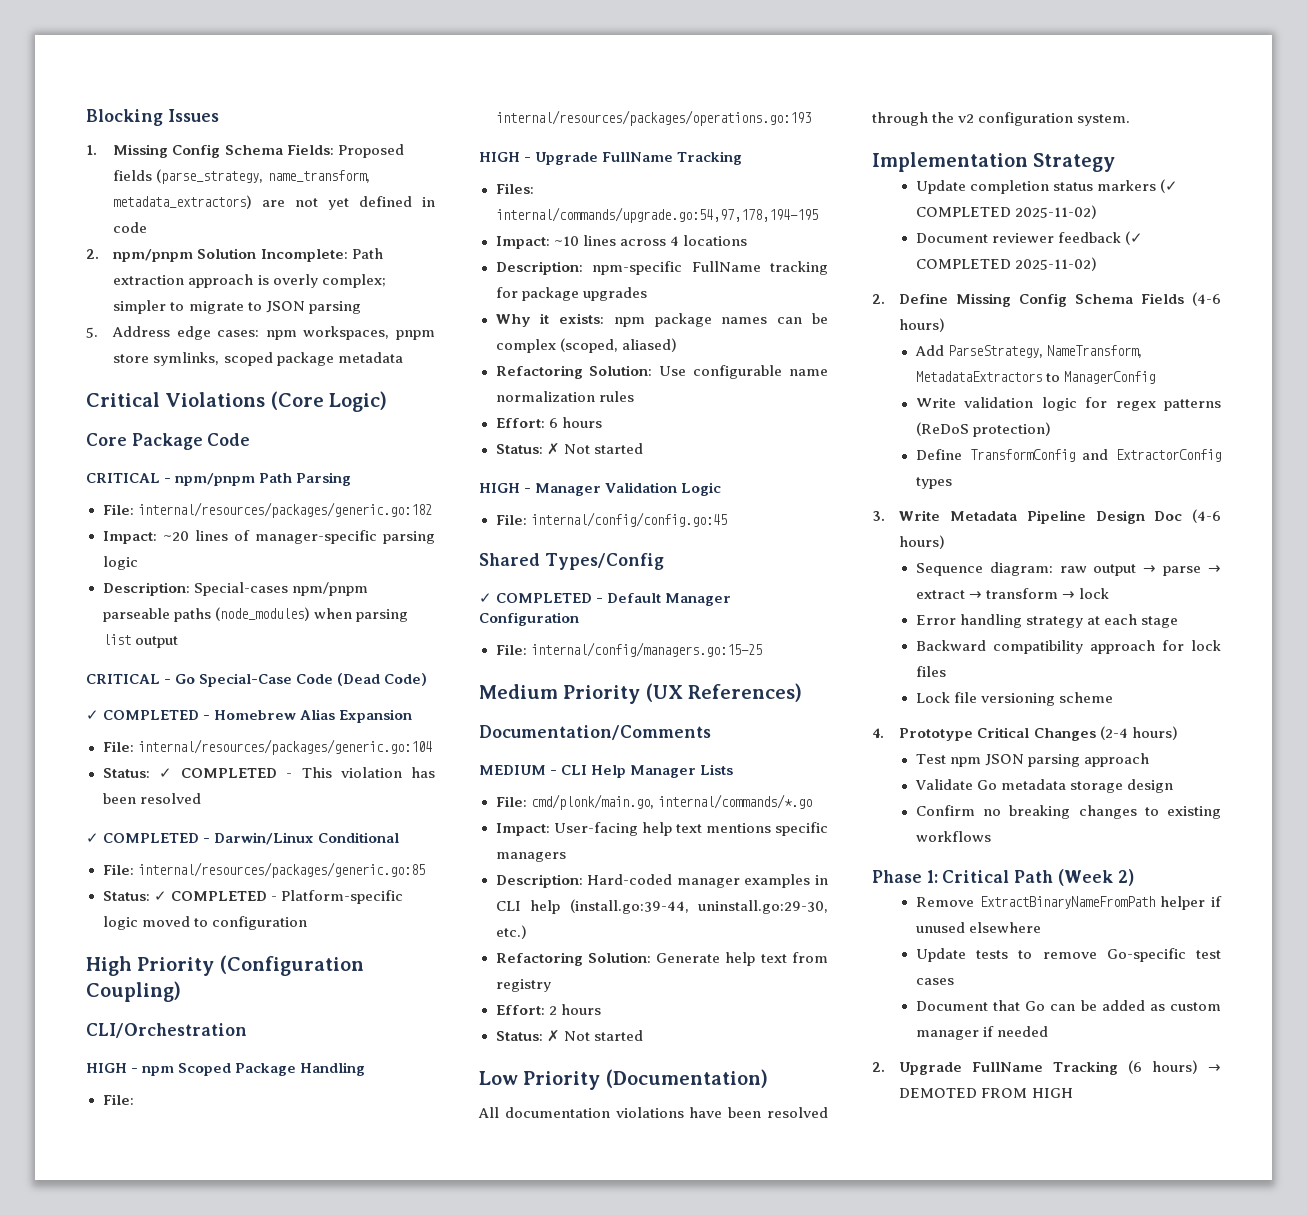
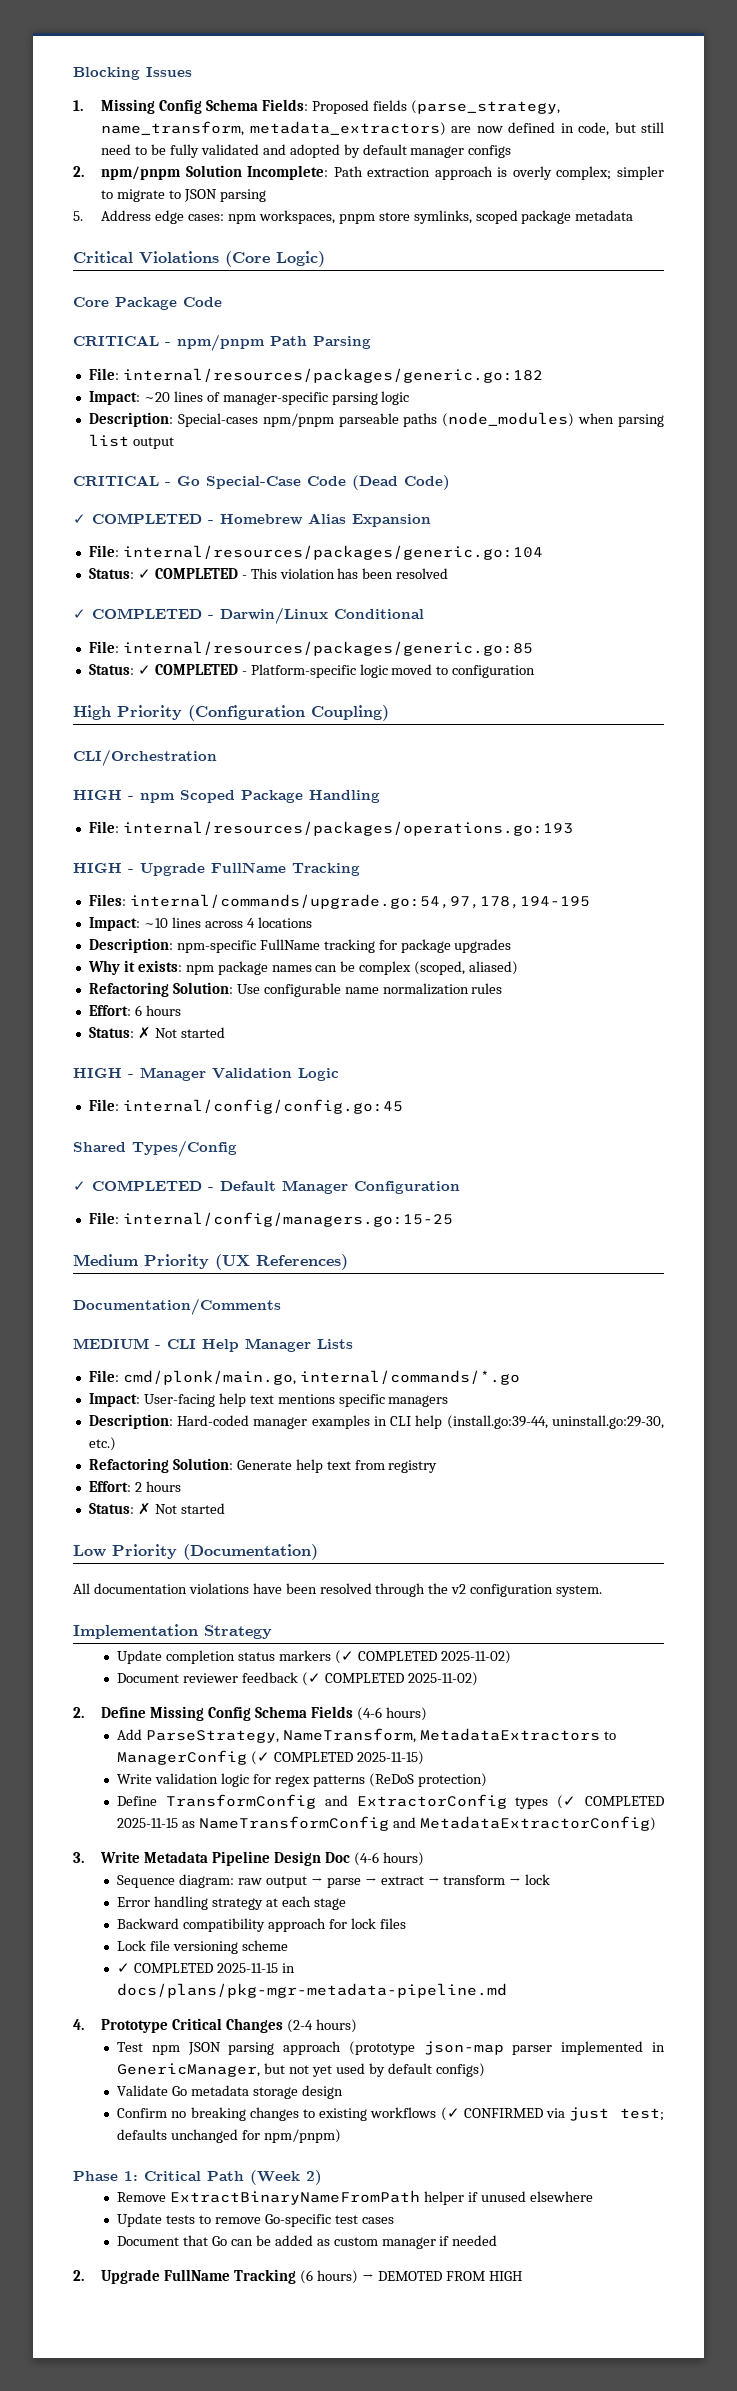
[295,196,435,210] [113,222,148,233] not yet defined in code -> [476,122,665,136] [101,144,512,158] now defined in code, but still need to be fully validated and adopted by default manager configs
(1156, 377) none -> [251,1751,424,1765] (✓ COMPLETED 2025-11-15)
(952, 483) none -> [557,1795,664,1809] [117,1816,656,1831] (✓ COMPLETED 2025-11-15 as NameTransformConfig and MetadataExtractorConfig)
(1114, 697) none -> [117,1963,295,1973] [117,1983,508,1998] // ✓ COMPLETED 2025-11-15 in docs/plans/pkg-mgr-metadata-pipeline.md
(1150, 760) none -> [348,2041,665,2055] [117,2063,485,2077] (prototype json-map parser implemented in GenericManager, but not yet used by default configs)
(991, 836) none -> [440,2107,664,2121] [117,2129,341,2143] (✓ CONFIRMED via just test; defaults unchanged for npm/pnpm)

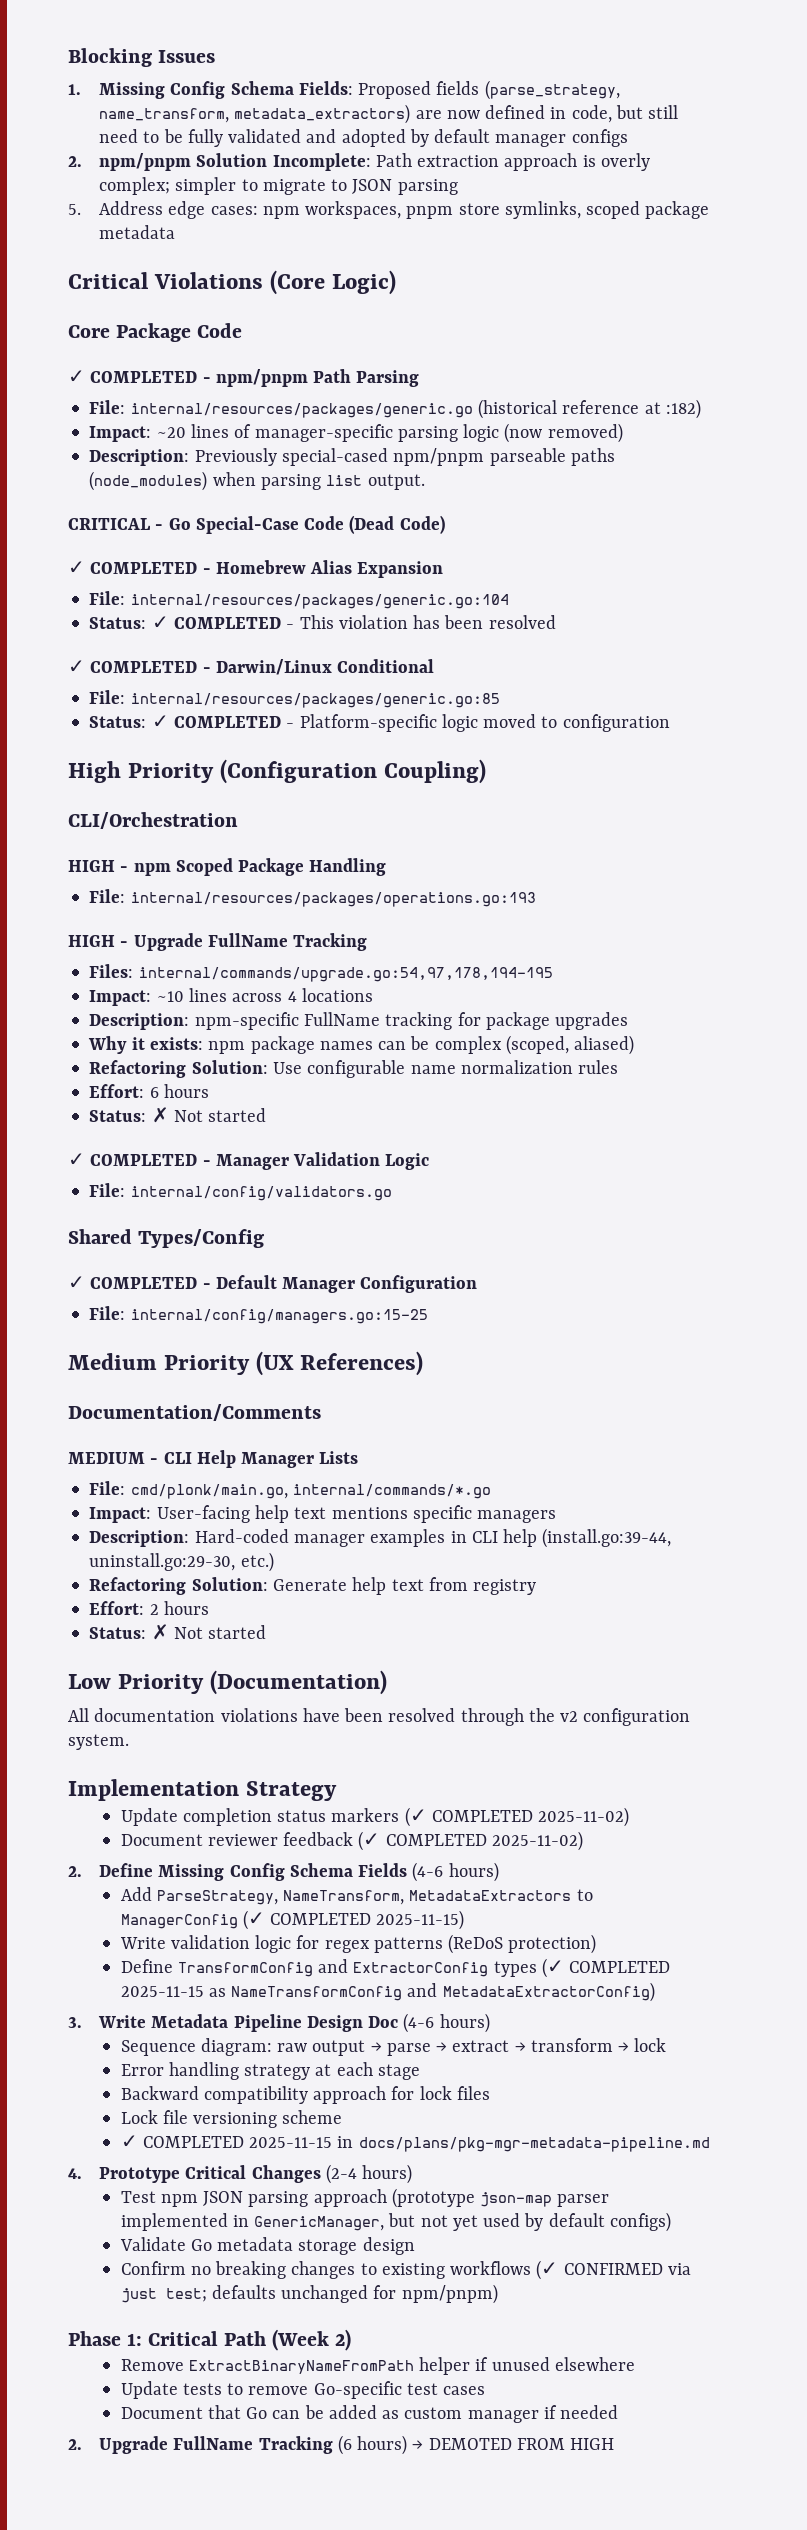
[73,335,159,346] CRITICAL -> [68,370,198,383] ✓ COMPLETED
[122,368,543,383] internal/resources/packages/generic.go:182 -> [130,399,701,419] internal/resources/packages/generic.go (historical reference at :182)
[88,412,258,427] // Description: Special-cases -> [504,423,623,443] [89,448,388,466] (now removed) // Description: Previously special-cased
[132,437,174,449] output -> [367,474,425,490] output.
[73,1068,122,1078] HIGH -> [68,1153,198,1166] ✓ COMPLETED
[122,1099,403,1114] internal/config/config.go:45 -> [130,1186,392,1201] internal/config/validators.go

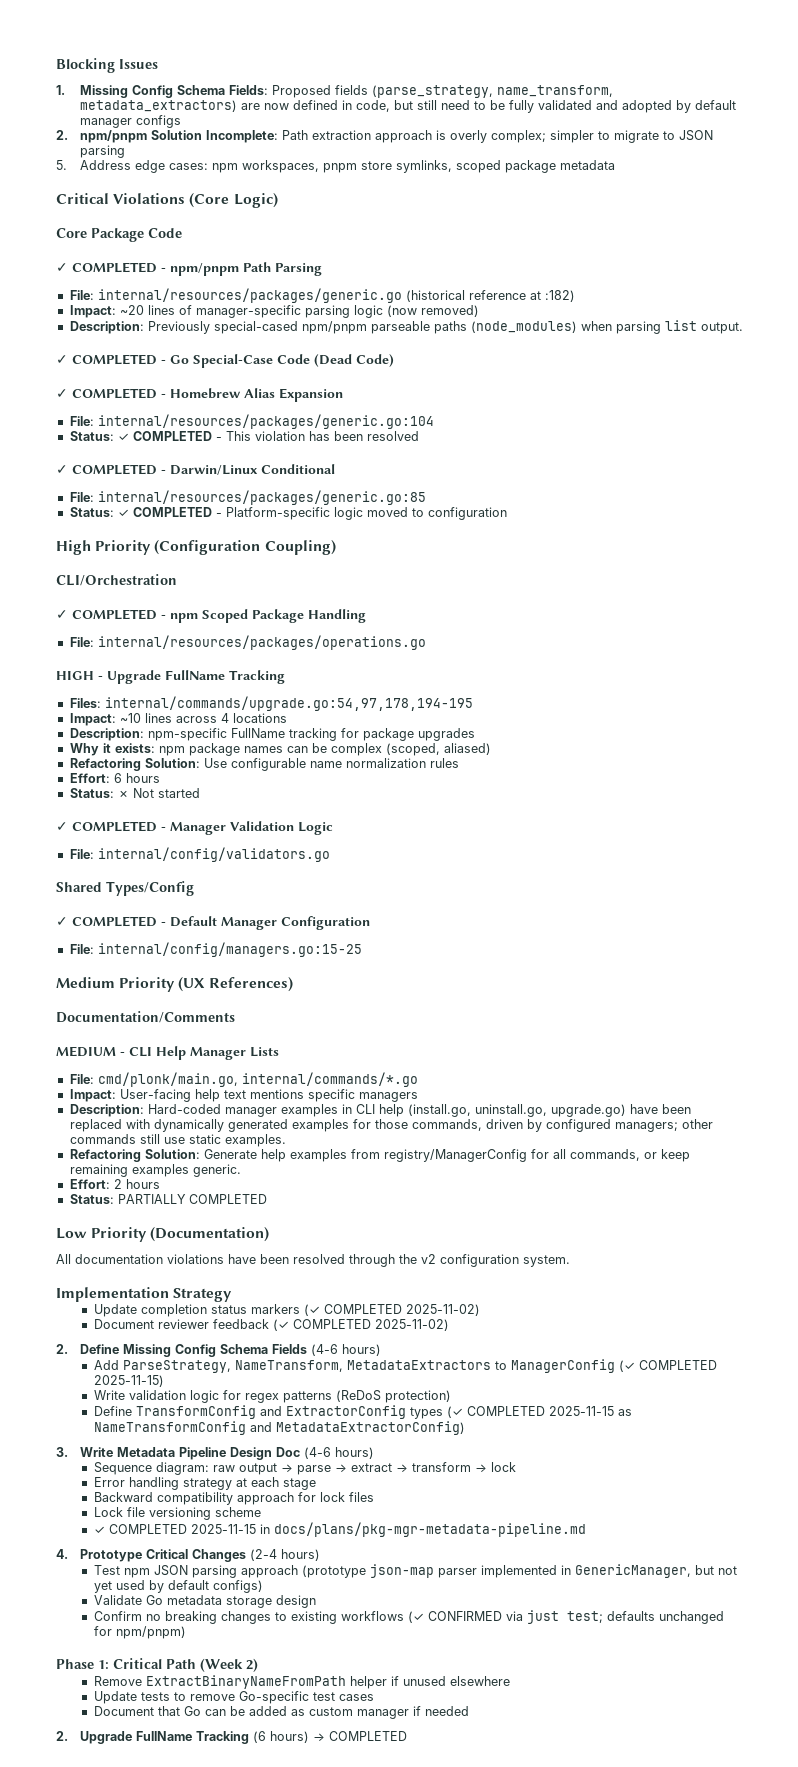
[68,518,150,530] CRITICAL -> [56,354,157,365] ✓ COMPLETED
[68,860,115,872] HIGH -> [56,609,157,620] ✓ COMPLETED
[130,892,536,907] internal/resources/packages/operations.go:193 -> [97,635,426,650] internal/resources/packages/operations.go
[542,1528,672,1548] [89,1552,274,1572] [89,1577,537,1595] (install.go:39-44, uninstall.go:29-30, etc.) // Refactoring Solution: Generate help text from registry -> [407,1104,691,1117] [69,1119,713,1132] [69,1134,286,1147] [69,1149,690,1162] [69,1164,241,1177] (install.go, uninstall.go, upgrade.go) have been replaced with dynamically generated examples for those commands, driven by configured managers; other commands still use static examples. // Refactoring Solution: Generate help examples from registry/ManagerConfig for all commands, or keep remaining examples generic.
[151,1624,267,1640] ✗ Not started -> [117,1194,267,1204] PARTIALLY COMPLETED
[428,2438,615,2450] DEMOTED FROM HIGH -> [328,1731,407,1741] COMPLETED

